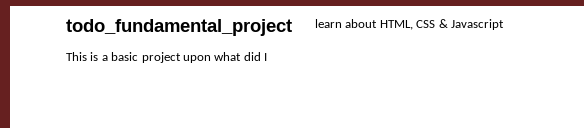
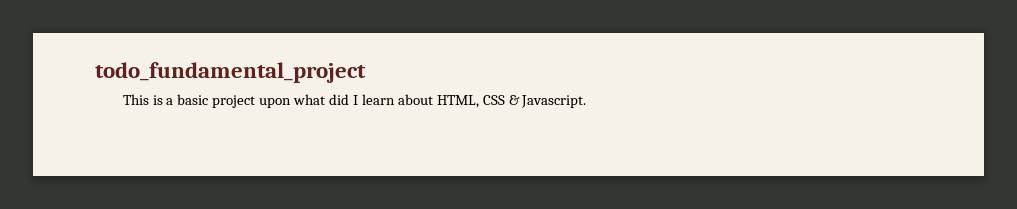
[450,19,504,30] Javascript -> [521,95,587,108] Javascript.

